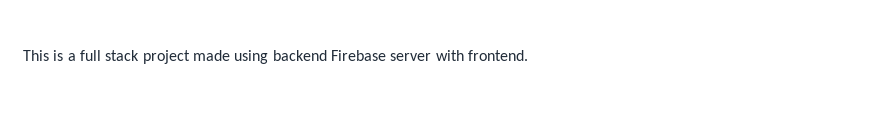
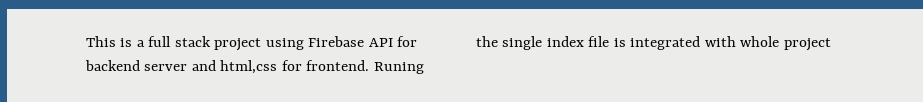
[192,50,528,64] made using backend Firebase server with frontend. -> [265,36,418,50] [85,60,424,74] [476,36,831,51] using Firebase API for backend server and html,css for frontend. Runing the single index file is integrated with whole project

